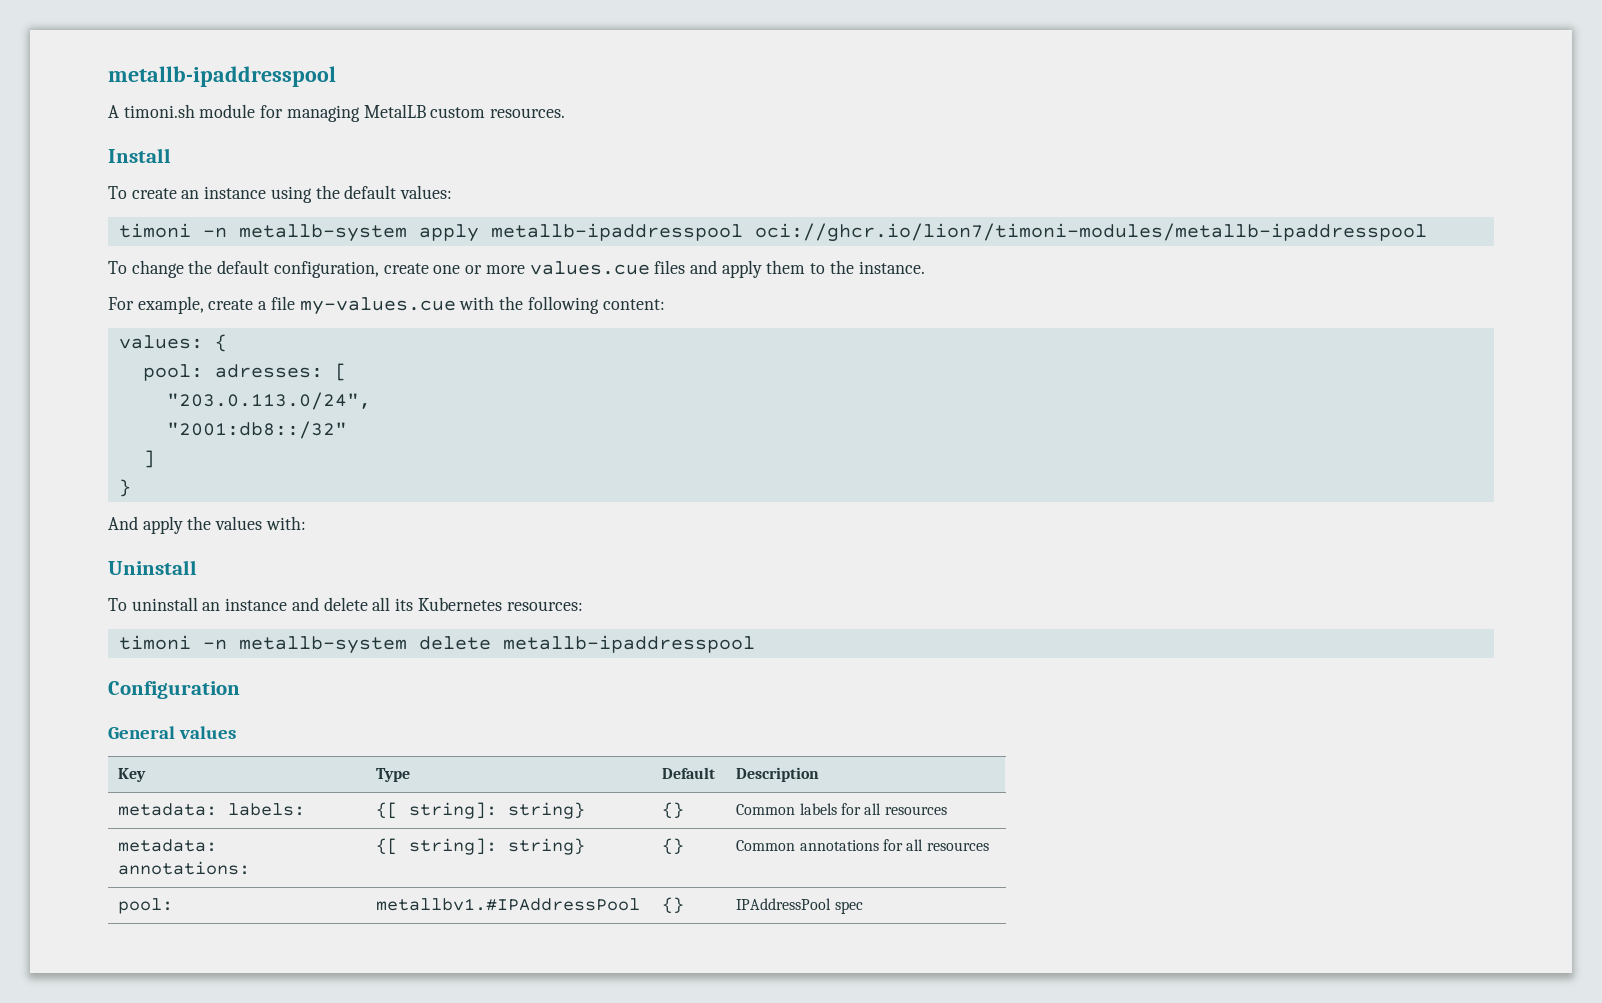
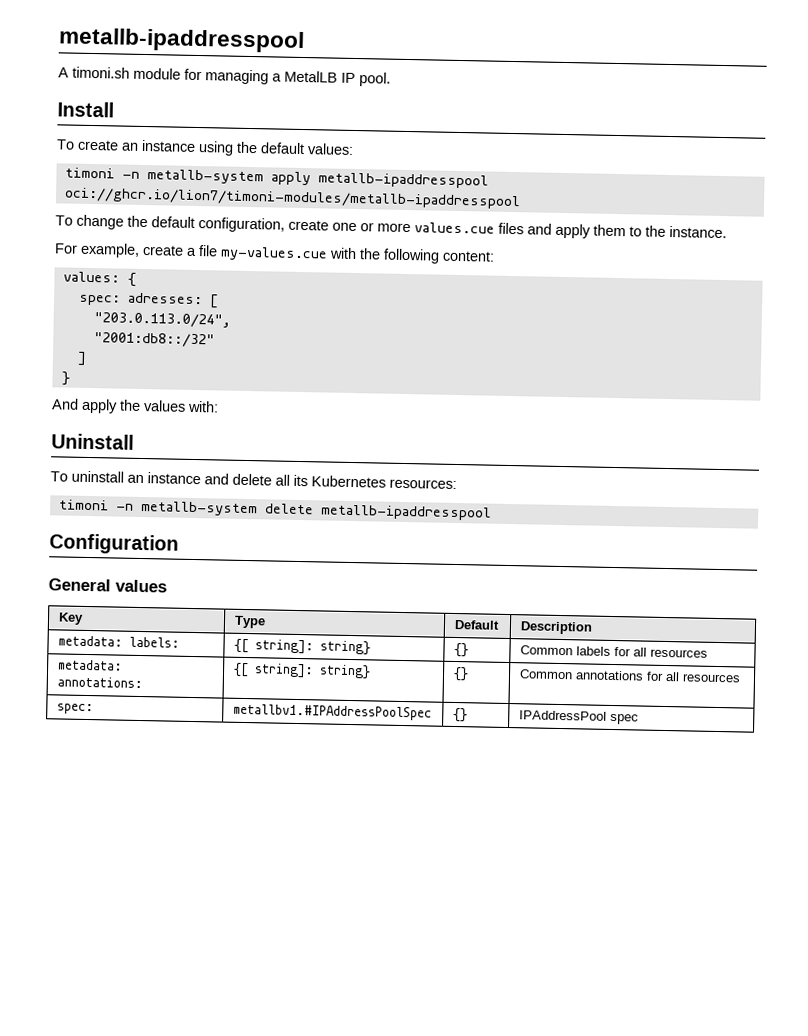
[363,104,566,118] MetalLB custom resources. -> [272,70,391,87] a MetalLB IP pool.
[142,364,203,381] pool: -> [77,294,121,306] spec:
[118,898,174,914] [376,898,641,911] pool: | metallbv1.#IPAddressPool -> [56,703,94,715] [232,703,432,721] spec: | metallbv1.#IPAddressPoolSpec

